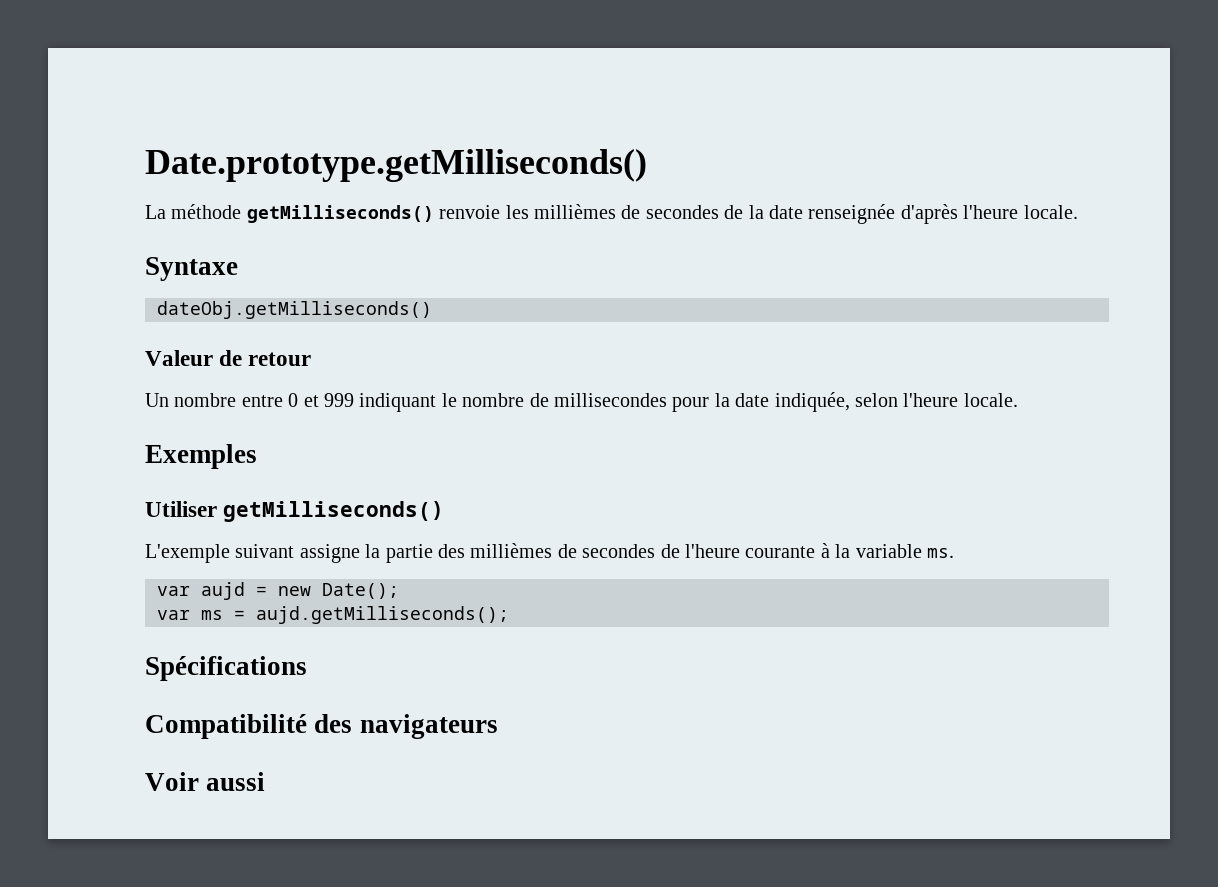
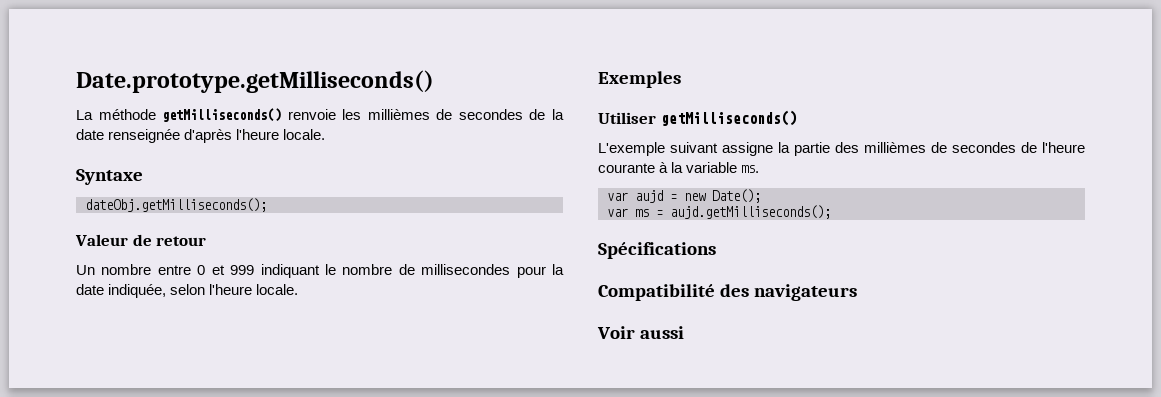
[157,301,432,319] dateObj.getMilliseconds() -> [85,198,267,212] dateObj.getMilliseconds();

